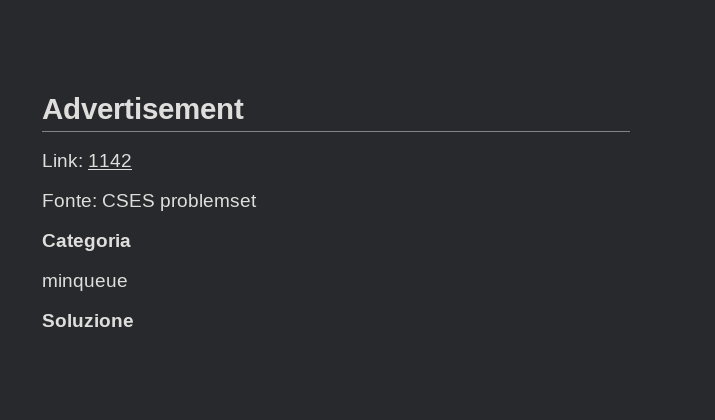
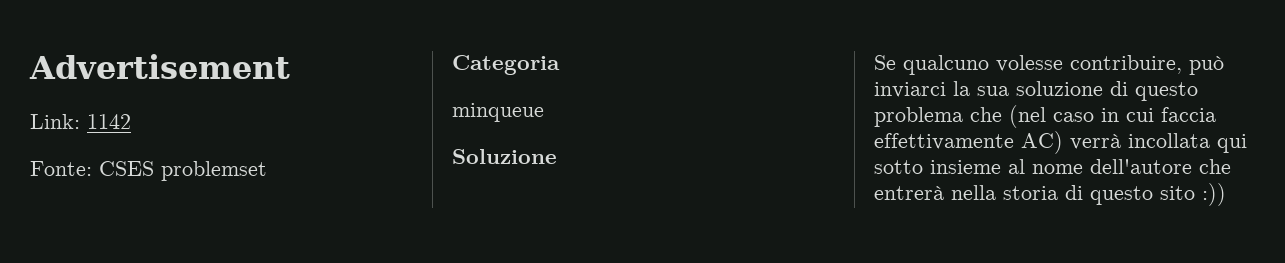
(134, 320) none -> [874,55,1224,75] [874,81,1198,101] [874,105,1216,128] [874,131,1247,154] [874,159,1231,174] [874,183,1226,206] // Se qualcuno volesse contribuire, può inviarci la sua soluzione di questo problema che (nel caso in cui faccia effettivamente AC) verrà incollata qui sotto insieme al nome dell'autore che entrerà nella storia di questo sito :))

